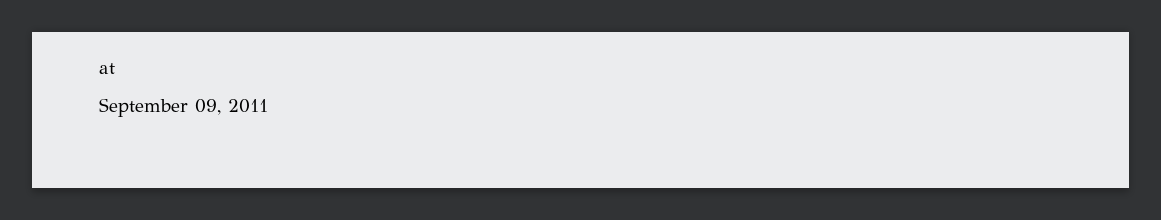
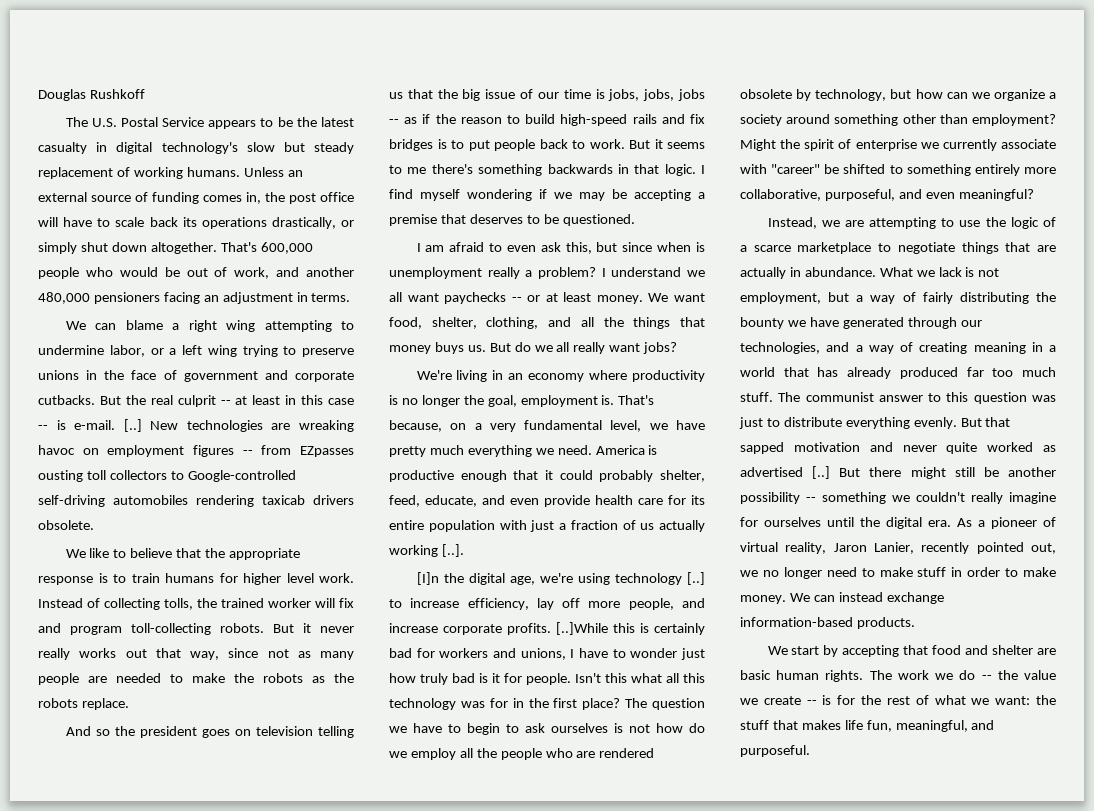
[99,63,115,74] [99,98,268,117] at // September 09, 2011 -> [38,89,145,101] [65,117,355,129] [38,142,354,154] [38,167,303,179] [38,192,354,204] [38,217,354,229] [38,242,313,254] [38,267,354,279] [38,292,351,304] [65,320,354,332] [38,345,354,357] [38,370,355,382] [38,395,354,407] [38,419,355,432] [38,445,354,457] [38,470,296,482] [38,495,354,507] [38,520,94,530] [65,548,301,560] [38,573,354,585] [38,598,354,610] [38,623,354,635] [38,648,354,660] [38,673,354,685] [38,698,129,710] [65,726,355,738] [389,89,705,101] [389,114,705,126] [389,139,705,151] [389,164,705,176] [389,189,705,201] [389,214,635,226] [416,242,705,254] [389,267,705,279] [389,292,705,304] [389,317,705,329] [389,342,678,354] [416,370,705,382] [389,395,655,407] [389,420,705,432] [389,445,658,457] [389,470,705,482] [389,495,705,507] [389,520,705,532] [389,544,464,557] [416,572,705,585] [389,598,705,610] [389,622,705,635] [389,648,705,660] [389,673,705,685] [389,698,705,710] [389,723,705,735] [389,748,655,760] [740,89,1056,101] [740,114,1056,126] [740,139,1056,151] [740,164,1056,176] [740,189,1034,201] [767,217,1056,229] [740,242,1056,254] [740,267,1000,279] [740,292,1056,304] [740,317,982,329] [740,342,1056,354] [740,367,1056,379] [740,392,1056,404] [739,417,1011,429] [740,442,1056,454] [740,466,1056,479] [740,492,1056,504] [740,517,1056,529] [740,542,1056,554] [740,567,1056,579] [740,592,944,604] [740,617,915,629] [767,645,1056,657] [740,670,1056,682] [740,695,1056,705] [740,720,995,732] [740,745,810,757] Douglas Rushkoff // The U.S. Postal Service appears to be the latest casualty in digital technology's slow but steady replacement of working humans. Unless an external source of funding comes in, the post office will have to scale back its operations drastically, or simply shut down altogether. That's 600,000 people who would be out of work, and another 480,000 pensioners facing an adjustment in terms. // We can blame a right wing attempting to undermine labor, or a left wing trying to preserve unions in the face of government and corporate cutbacks. But the real culprit -- at least in this case -- is e-mail. [..] New technologies are wreaking havoc on employment figures -- from EZpasses ousting toll collectors to Google-controlled self-driving automobiles rendering taxicab drivers obsolete. // We like to believe that the appropriate response is to train humans for higher level work. Instead of collecting tolls, the trained worker will fix and program toll-collecting robots. But it never really works out that way, since not as many people are needed to make the robots as the robots replace. // And so the president goes on television telling us that the big issue of our time is jobs, jobs, jobs -- as if the reason to build high-speed rails and fix bridges is to put people back to work. But it seems to me there's something backwards in that logic. I find myself wondering if we may be accepting a premise that deserves to be questioned. // I am afraid to even ask this, but since when is unemployment really a problem? I understand we all want paychecks -- or at least money. We want food, shelter, clothing, and all the things that money buys us. But do we all really want jobs? // We're living in an economy where productivity is no longer the goal, employment is. That's because, on a very fundamental level, we have pretty much everything we need. America is productive enough that it could probably shelter, feed, educate, and even provide health care for its entire population with just a fraction of us actually working [..]. // [I]n the digital age, we're using technology [..] to increase efficiency, lay off more people, and increase corporate profits. [..]While this is certainly bad for workers and unions, I have to wonder just how truly bad is it for people. Isn't this what all this technology was for in the first place? The question we have to begin to ask ourselves is not how do we employ all the people who are rendered obsolete by technology, but how can we organize a society around something other than employment? Might the spirit of enterprise we currently associate with "career" be shifted to something entirely more collaborative, purposeful, and even meaningful? // Instead, we are attempting to use the logic of a scarce marketplace to negotiate things that are actually in abundance. What we lack is not employment, but a way of fairly distributing the bounty we have generated through our technologies, and a way of creating meaning in a world that has already produced far too much stuff. The communist answer to this question was just to distribute everything evenly. But that sapped motivation and never quite worked as advertised [..] But there might still be another possibility -- something we couldn't really imagine for ourselves until the digital era. As a pioneer of virtual reality, Jaron Lanier, recently pointed out, we no longer need to make stuff in order to make money. We can instead exchange information-based products. // We start by accepting that food and shelter are basic human rights. The work we do -- the value we create -- is for the rest of what we want: the stuff that makes life fun, meaningful, and purposeful.

